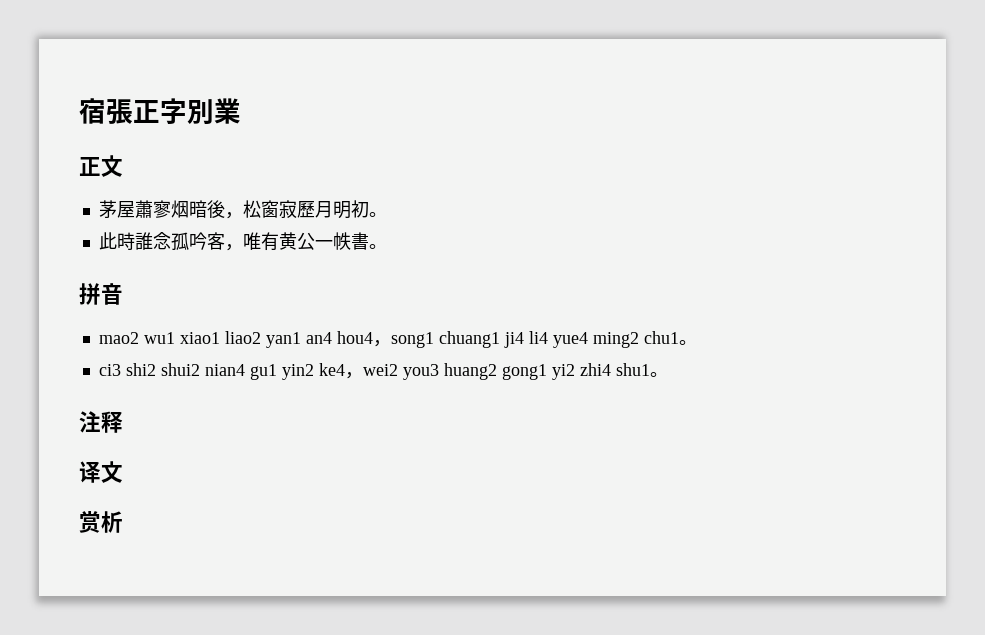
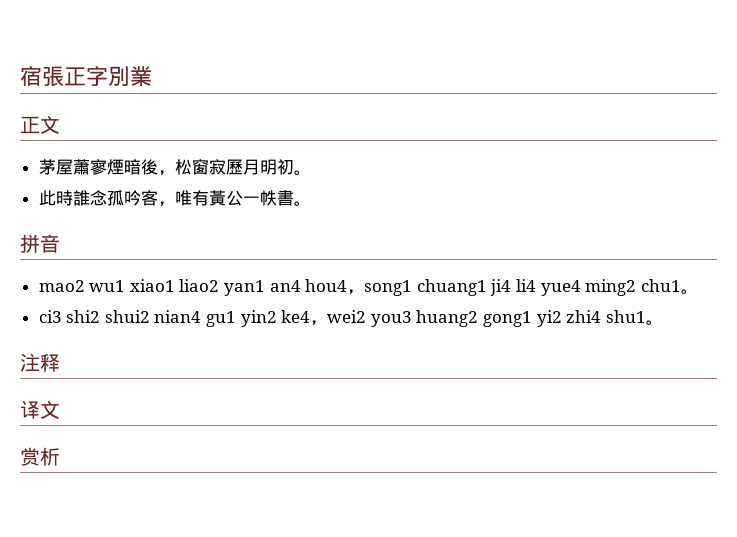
[170,200,189,218] 烟 -> [106,159,124,175] 煙
[278,232,297,250] 黄 -> [208,190,226,206] 黃

